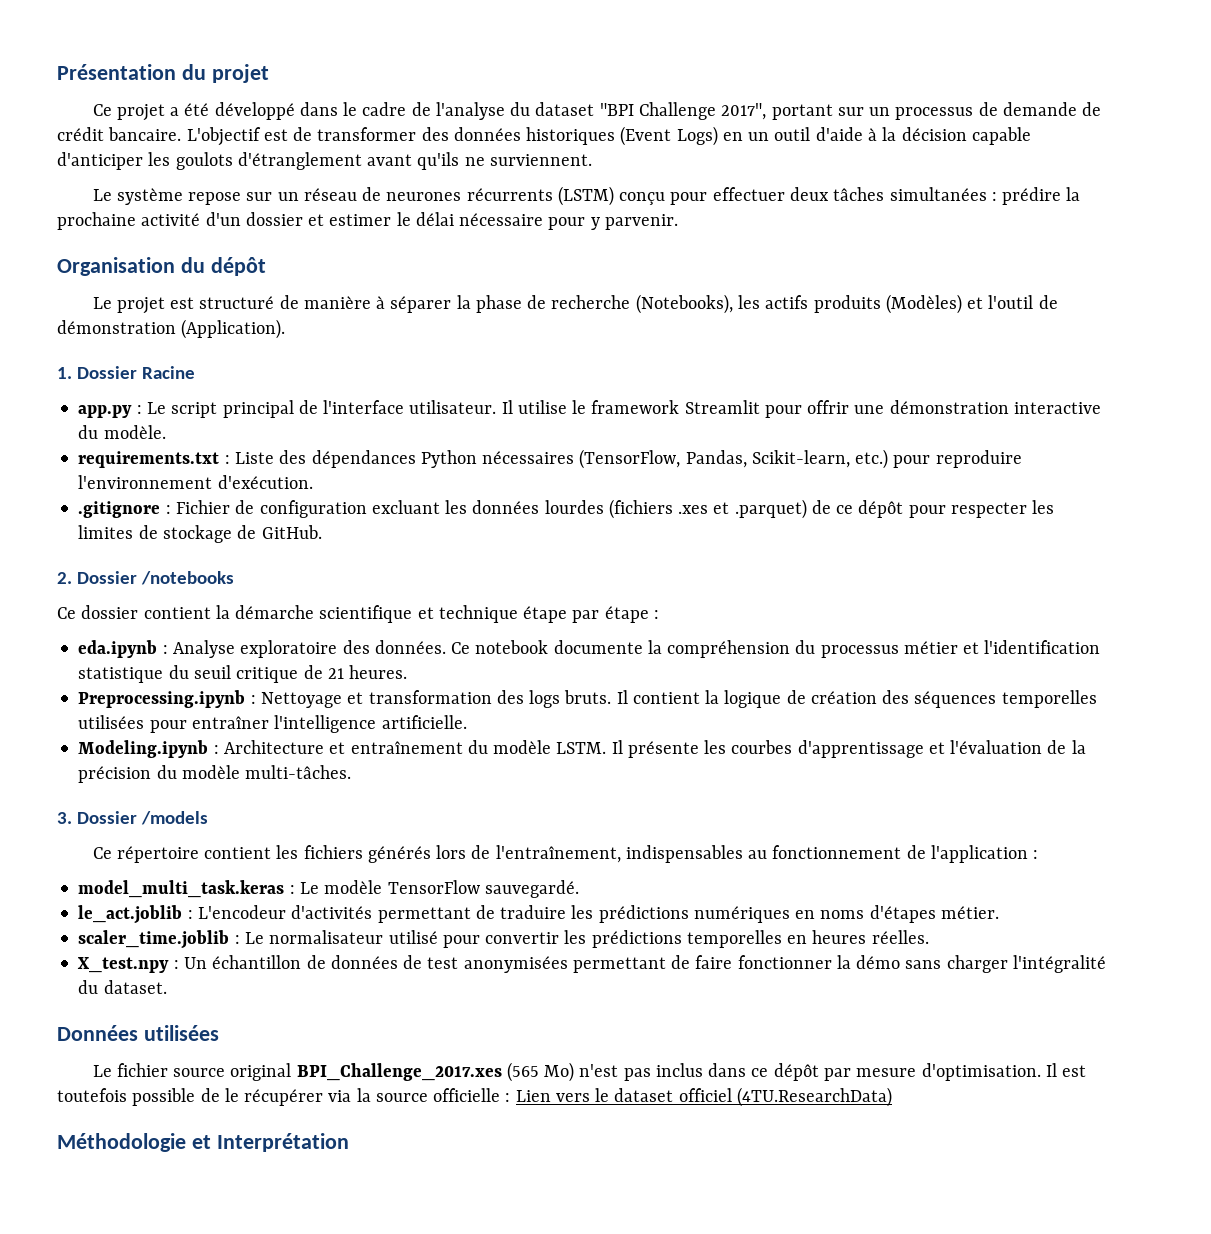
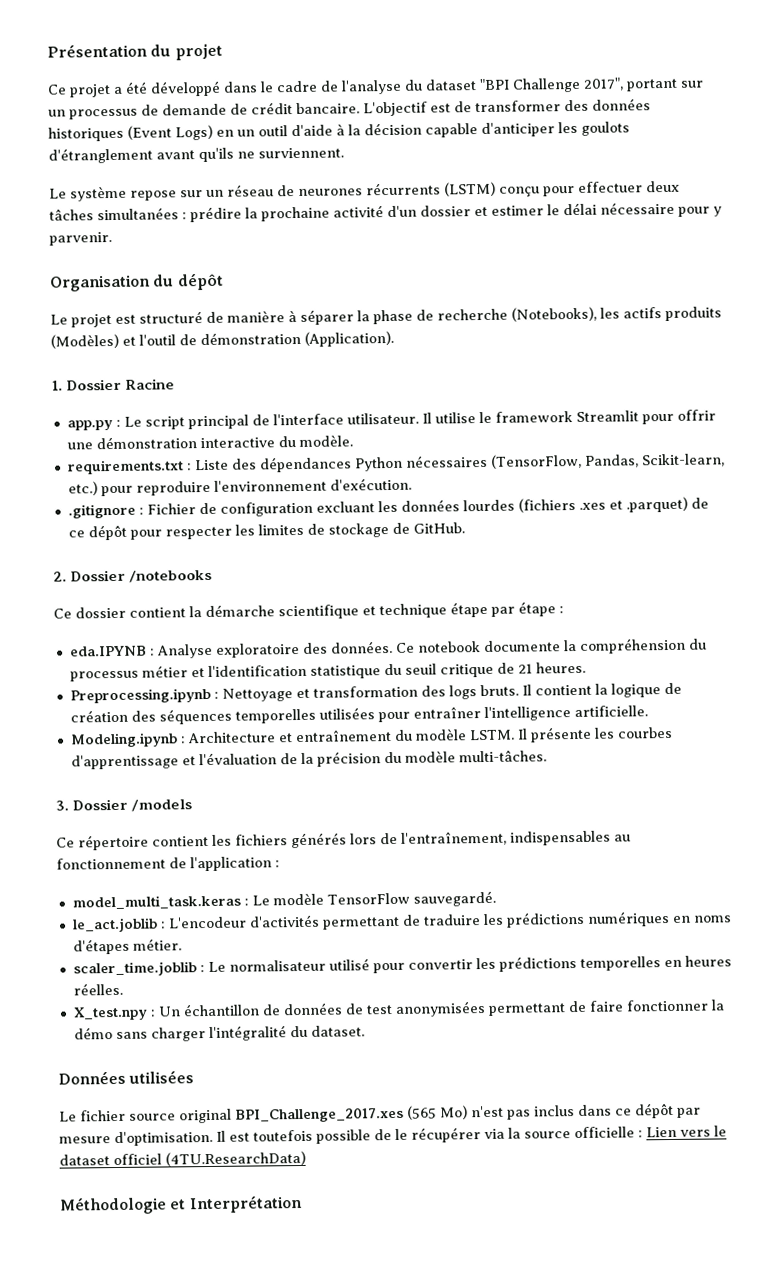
[78,640,158,658] eda.ipynb -> [69,645,147,657] eda.IPYNB

